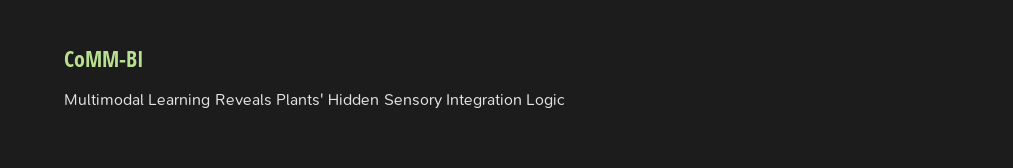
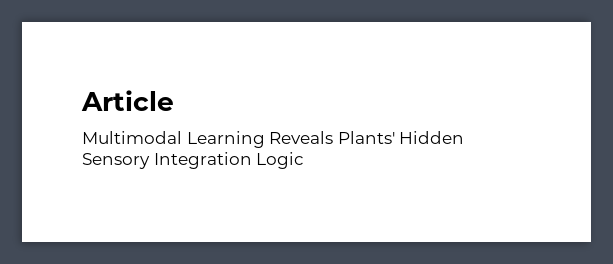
[64,51,144,67] CoMM-BI -> [81,90,174,111] Article

